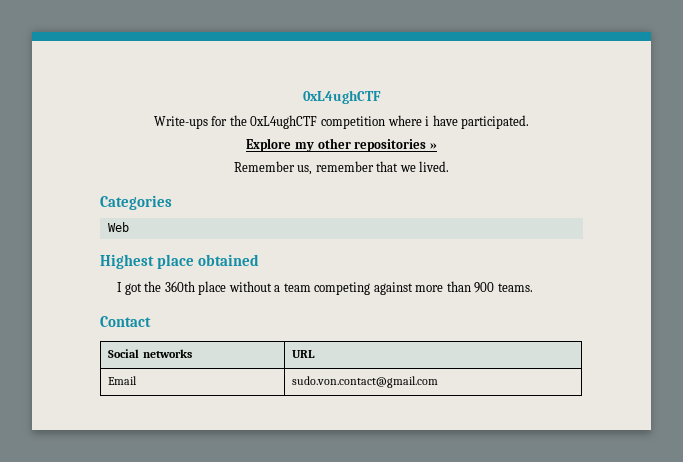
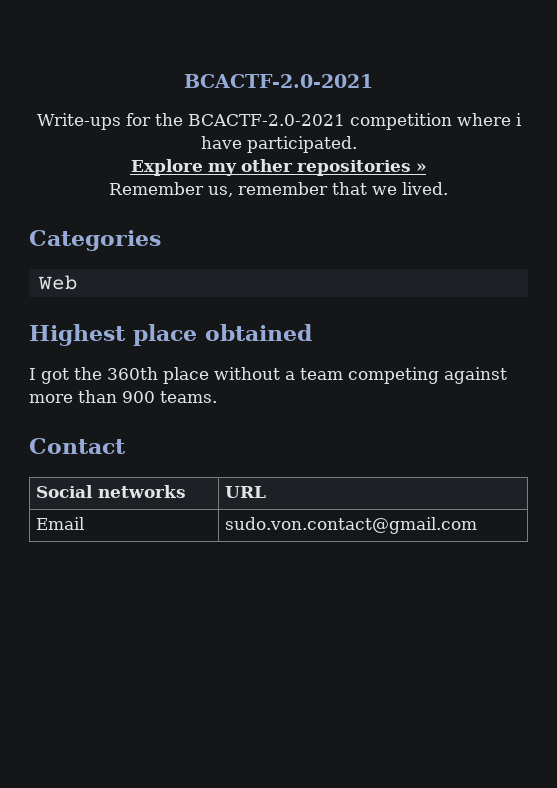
[303,90,381,104] 0xL4ughCTF -> [184,74,374,88] BCACTF-2.0-2021
[250,115,318,129] 0xL4ughCTF -> [187,114,345,126] BCACTF-2.0-2021

